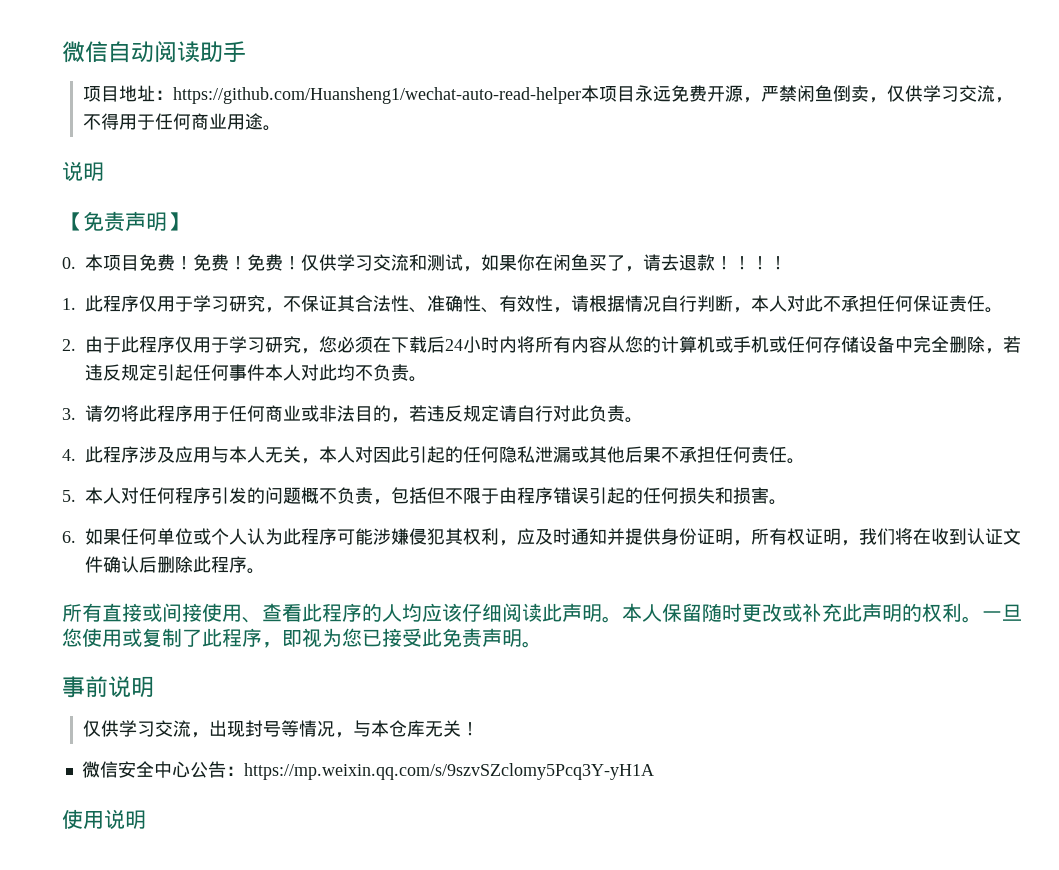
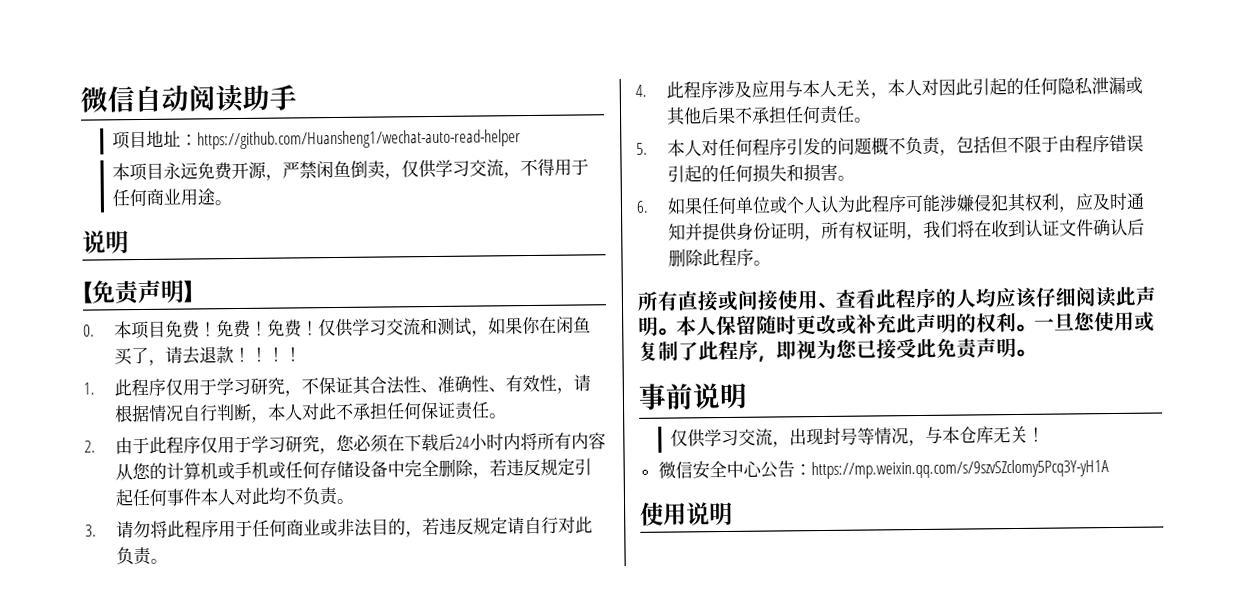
(581, 95) none -> (522, 139) //

